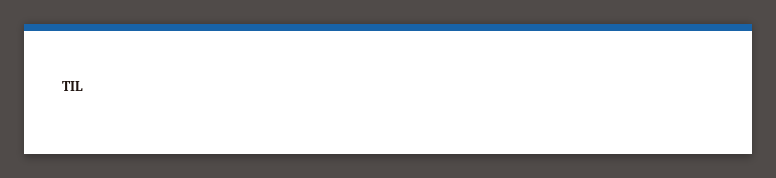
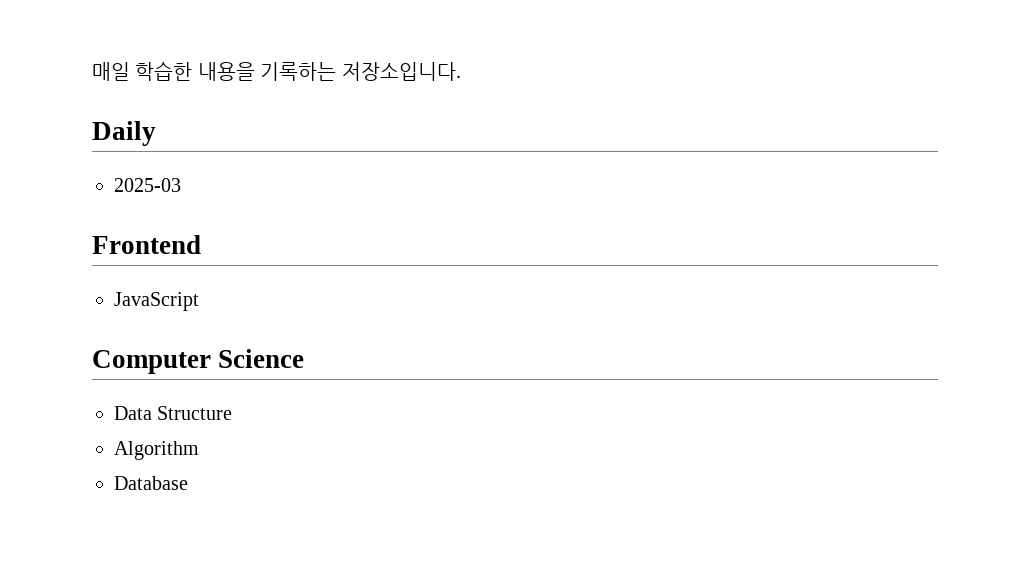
[62,81,83,91] TIL -> [92,61,461,81] [92,121,156,146] [114,178,181,192] [92,235,201,254] [114,292,199,311] [92,349,305,374] [114,406,233,420] [114,441,199,460] [114,476,188,490] 매일 학습한 내용을 기록하는 저장소입니다. // Daily // 2025-03 // Frontend // JavaScript // Computer Science // Data Structure // Algorithm // Database

